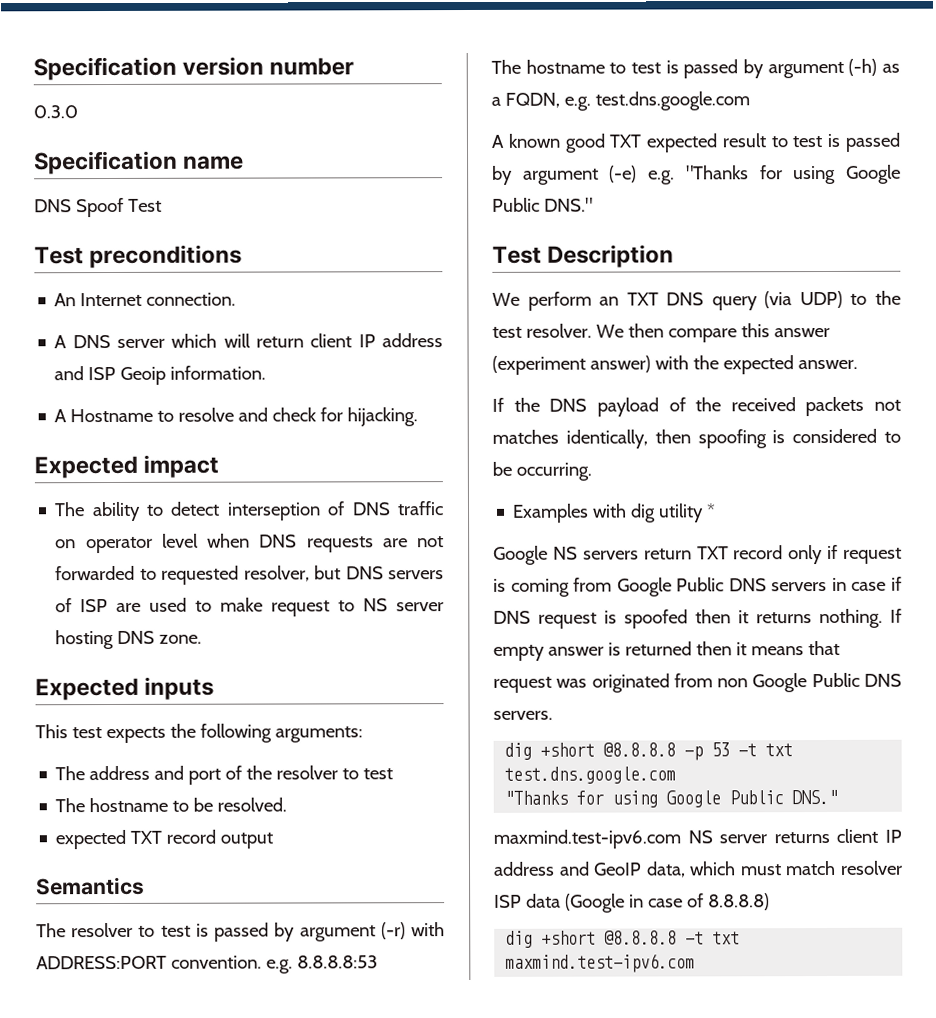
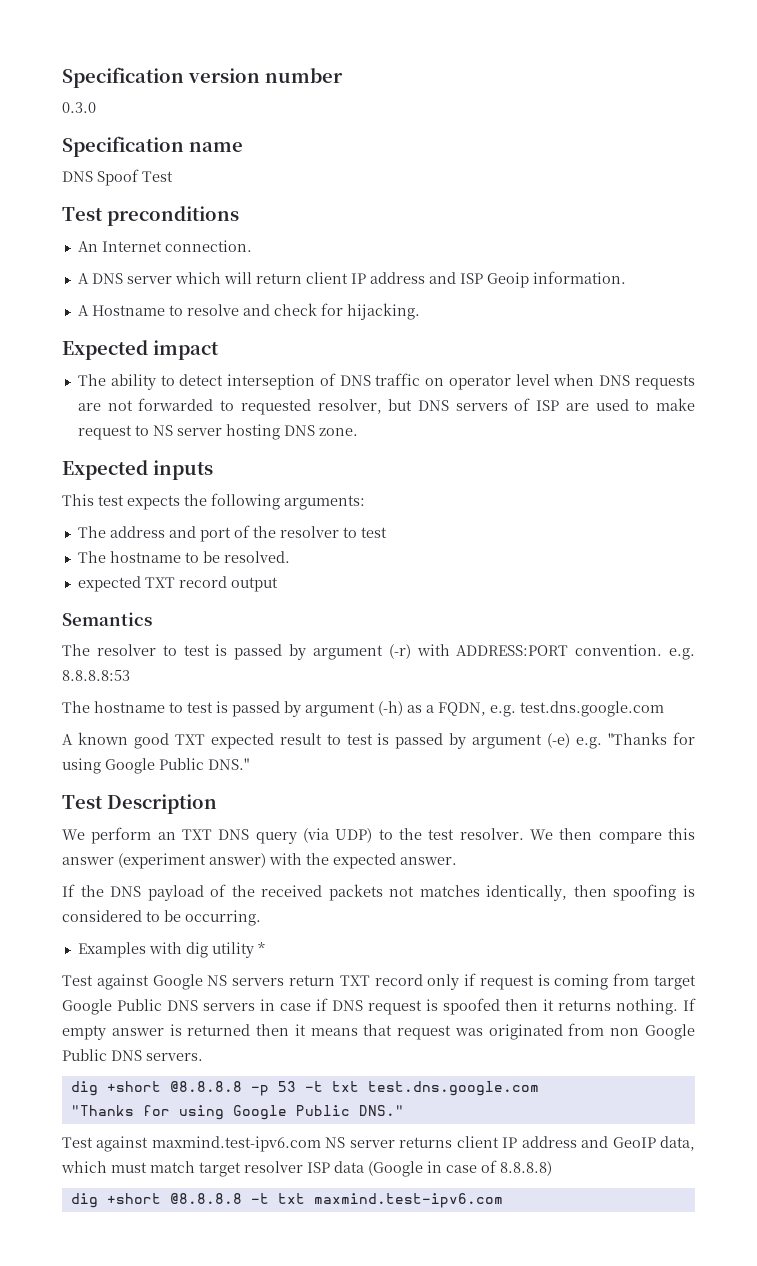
(717, 510) none -> [62,974,149,990] Test against
(613, 584) none -> [654,975,696,990] target
(839, 797) none -> [62,1136,149,1152] Test against
(837, 868) none -> [199,1162,241,1177] target

